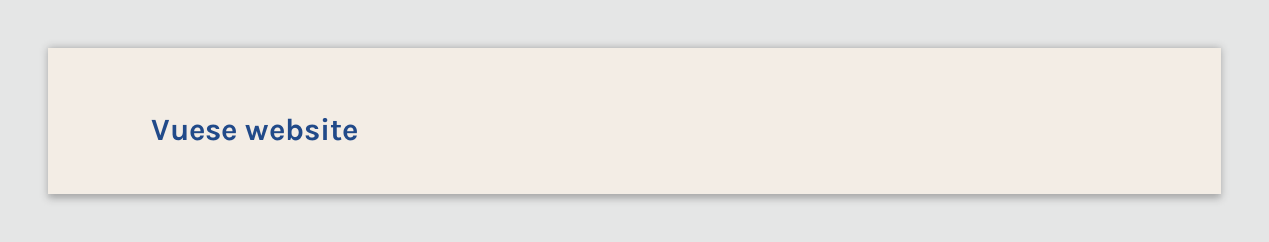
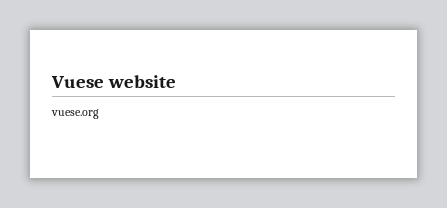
(359, 129) none -> [51,109,99,119] // vuese.org

